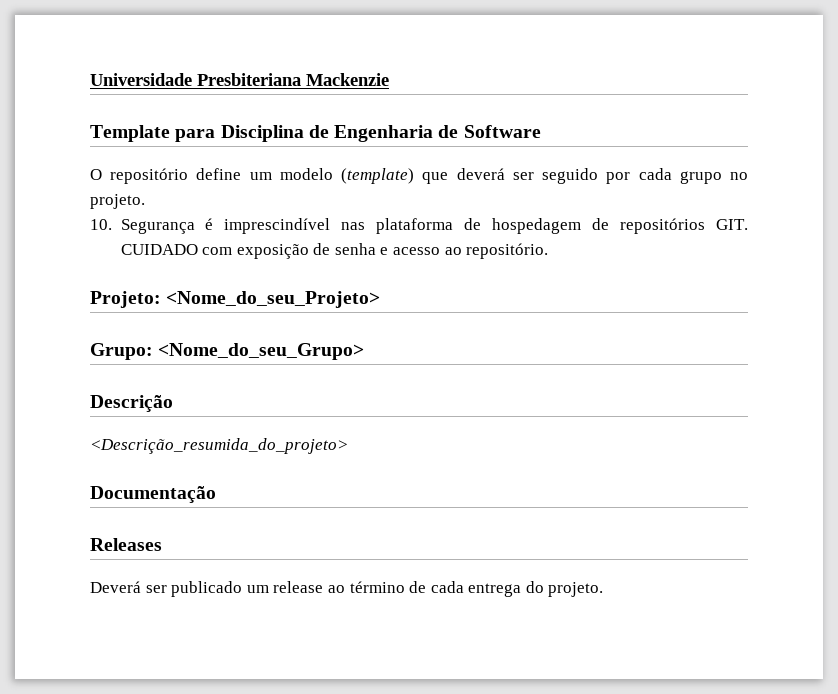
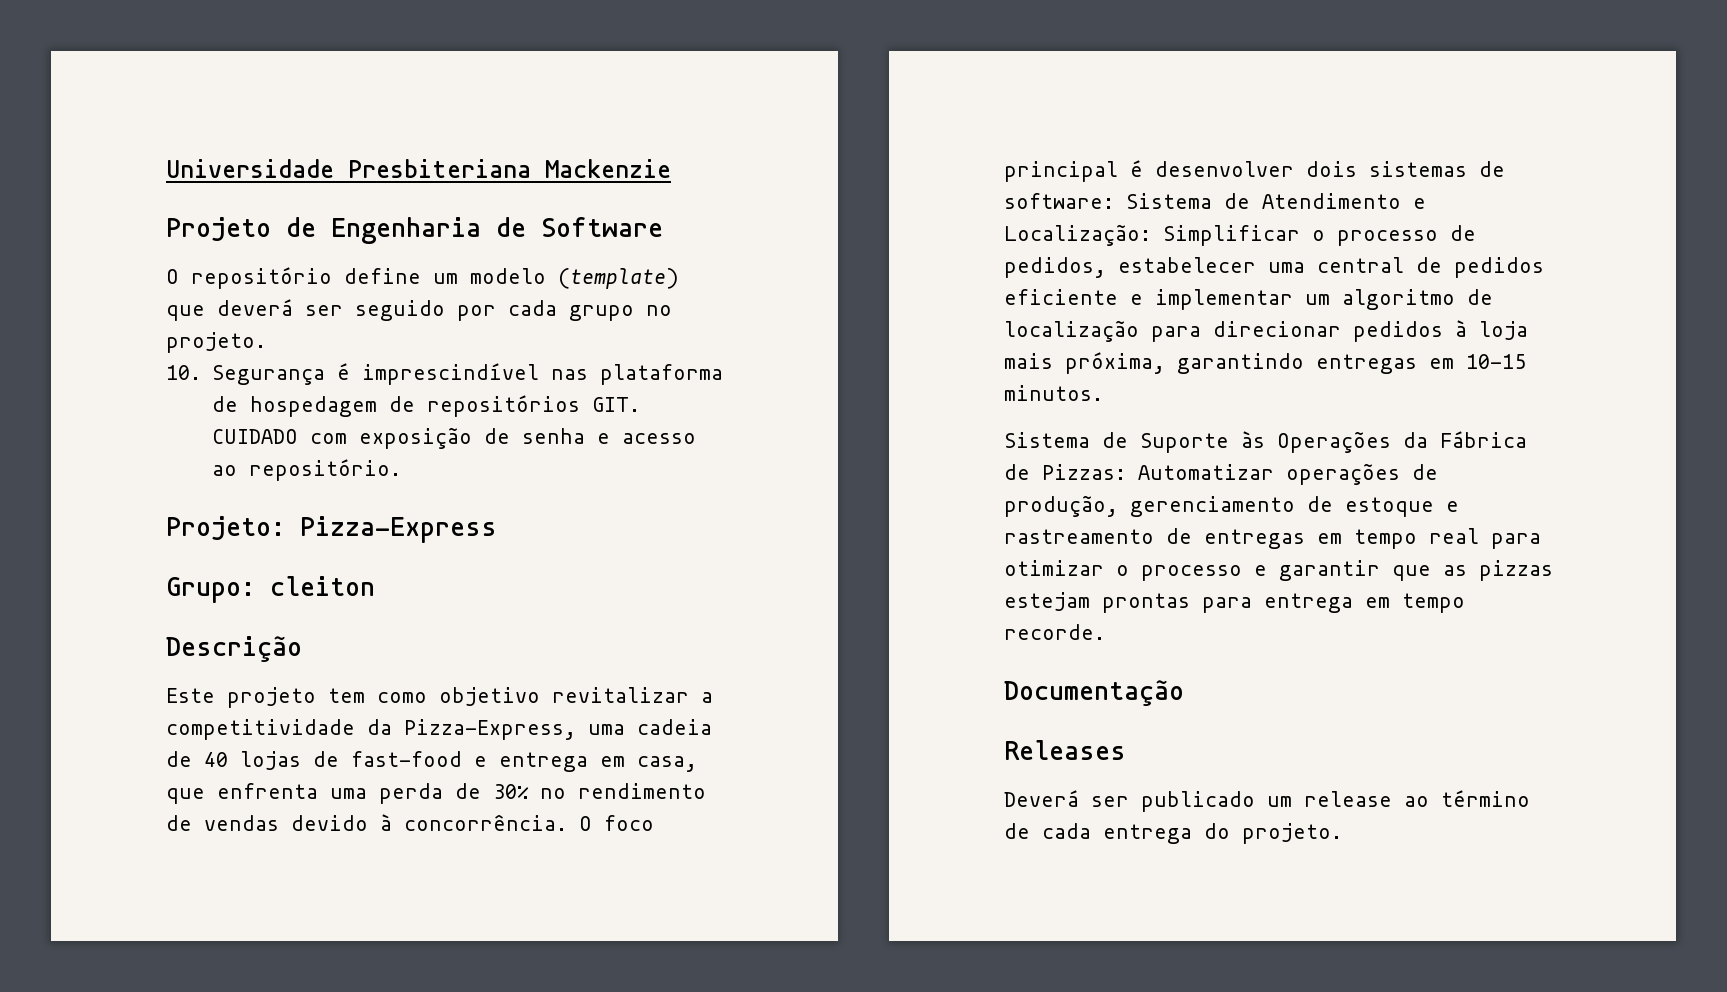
[90,125,304,142] Template para Disciplina -> [166,217,271,241] Projeto
[166,291,381,308] <Nome_do_seu_Projeto> -> [300,516,497,543] Pizza-Express
[158,343,365,360] <Nome_do_seu_Grupo> -> [270,576,375,596] cleiton
[90,438,348,454] <Descrição_resumida_do_projeto> -> [166,687,713,708] [166,719,712,740] [166,751,697,772] [166,783,706,804] [166,814,654,831] [1004,160,1505,182] [1004,193,1426,209] [1004,224,1476,246] [1004,257,1544,278] [1004,289,1493,310] [1004,320,1528,342] [1004,352,1526,374] [1004,385,1103,401] [1004,431,1527,453] [1004,463,1438,485] [1004,495,1459,517] [1004,528,1541,549] [1004,560,1553,581] [1004,592,1465,613] [1004,624,1105,640] Este projeto tem como objetivo revitalizar a competitividade da Pizza-Express, uma cadeia de 40 lojas de fast-food e entrega em casa, que enfrenta uma perda de 30% no rendimento de vendas devido à concorrência. O foco principal é desenvolver dois sistemas de software: Sistema de Atendimento e Localização: Simplificar o processo de pedidos, estabelecer uma central de pedidos eficiente e implementar um algoritmo de localização para direcionar pedidos à loja mais próxima, garantindo entregas em 10-15 minutos. // Sistema de Suporte às Operações da Fábrica de Pizzas: Automatizar operações de produção, gerenciamento de estoque e rastreamento de entregas em tempo real para otimizar o processo e garantir que as pizzas estejam prontas para entrega em tempo recorde.

